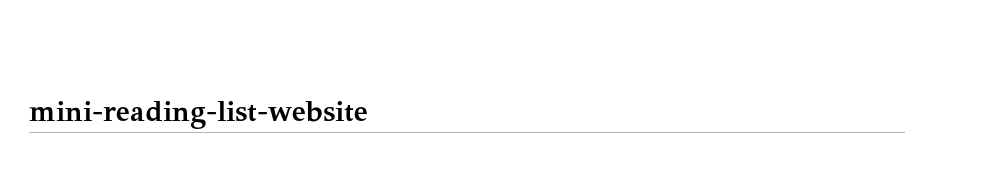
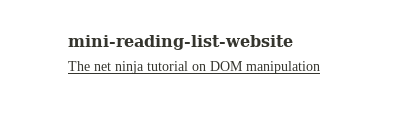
(368, 115) none -> [68,61,320,74] // The net ninja tutorial on DOM manipulation

